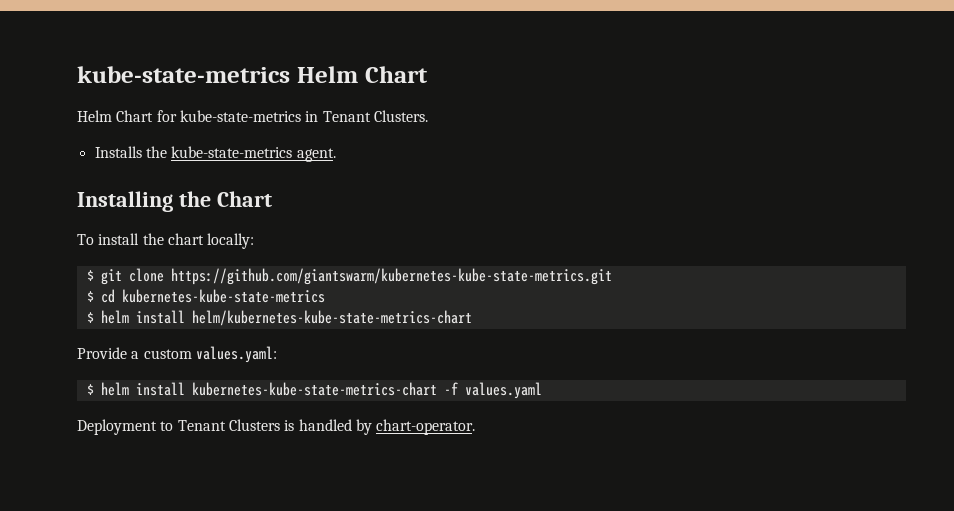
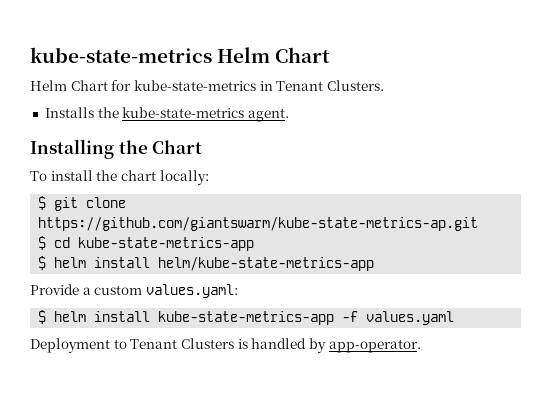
[170,268,612,285] https://github.com/giantswarm/kubernetes-kube-state-metrics.git -> [38,217,479,231] https://github.com/giantswarm/kube-state-metrics-ap.git
[121,289,325,303] [86,310,472,326] kubernetes-kube-state-metrics // $ helm install helm/kubernetes-kube-state-metrics-chart -> [78,237,255,251] [38,256,375,271] kube-state-metrics-app // $ helm install helm/kube-state-metrics-app
[191,382,437,396] kubernetes-kube-state-metrics-chart -> [158,311,335,325] kube-state-metrics-app
[376,419,476,435] chart-operator. -> [328,339,421,353] app-operator.

